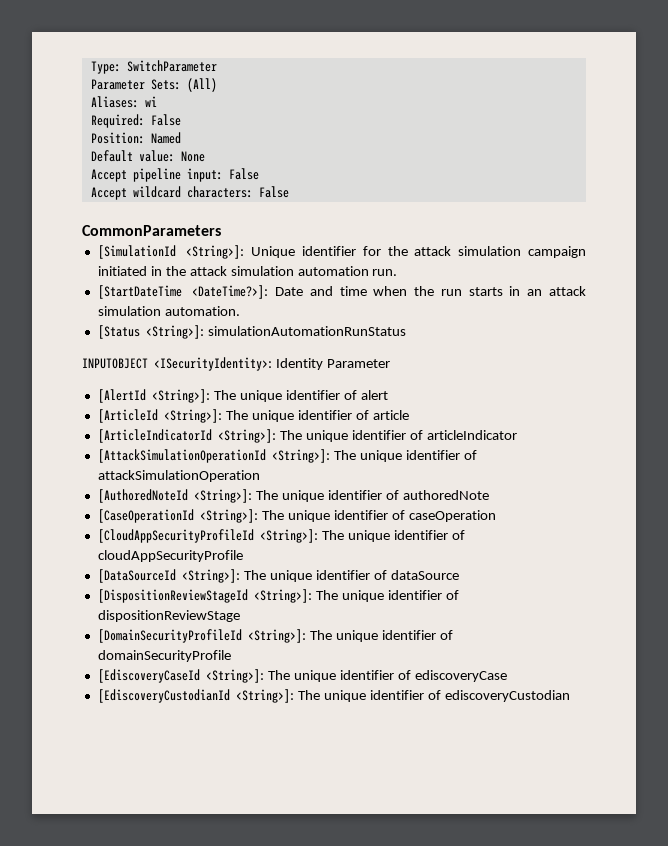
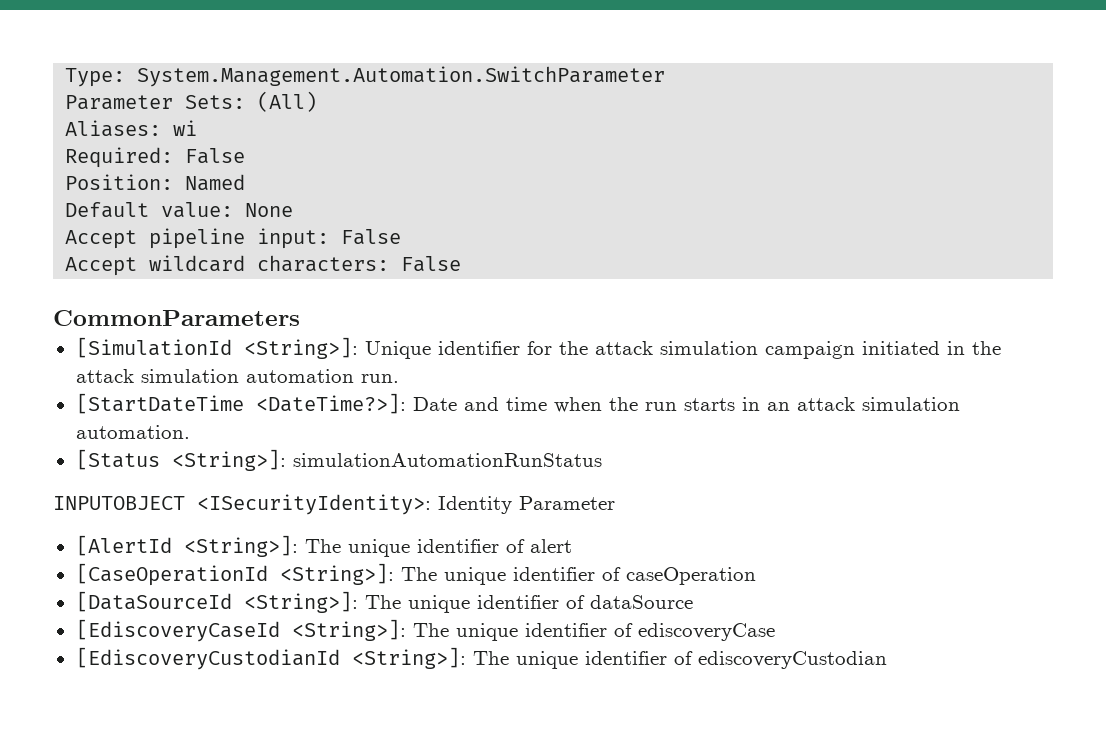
[126,60,217,72] SwitchParameter -> [137,66,666,87] System.Management.Automation.SwitchParameter
[97,409,409,423] [97,429,517,443] [97,449,477,463] [97,470,260,482] [97,489,489,503] // [ArticleId <String>]: The unique identifier of article // [ArticleIndicatorId <String>]: The unique identifier of articleIndicator // [AttackSimulationOperationId <String>]: The unique identifier of attackSimulationOperation // [AuthoredNoteId <String>]: The unique identifier of authoredNote -> (572, 546) none
[97,529,465,543] [97,550,243,562] // [CloudAppSecurityProfileId <String>]: The unique identifier of cloudAppSecurityProfile -> (756, 576) none
[97,589,459,603] [97,610,240,622] [97,629,453,643] [97,650,231,662] // [DispositionReviewStageId <String>]: The unique identifier of dispositionReviewStage // [DomainSecurityProfileId <String>]: The unique identifier of domainSecurityProfile -> (693, 602) none

